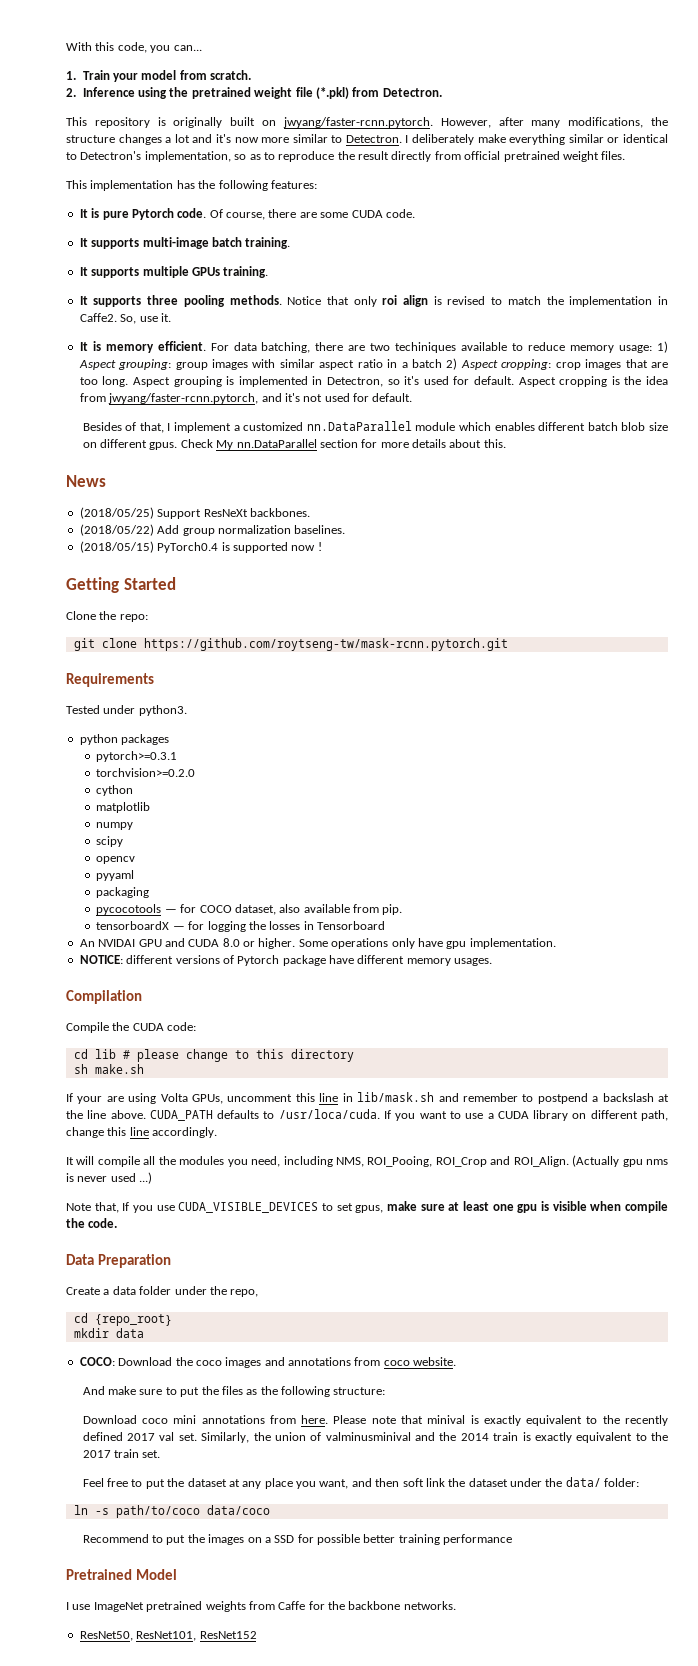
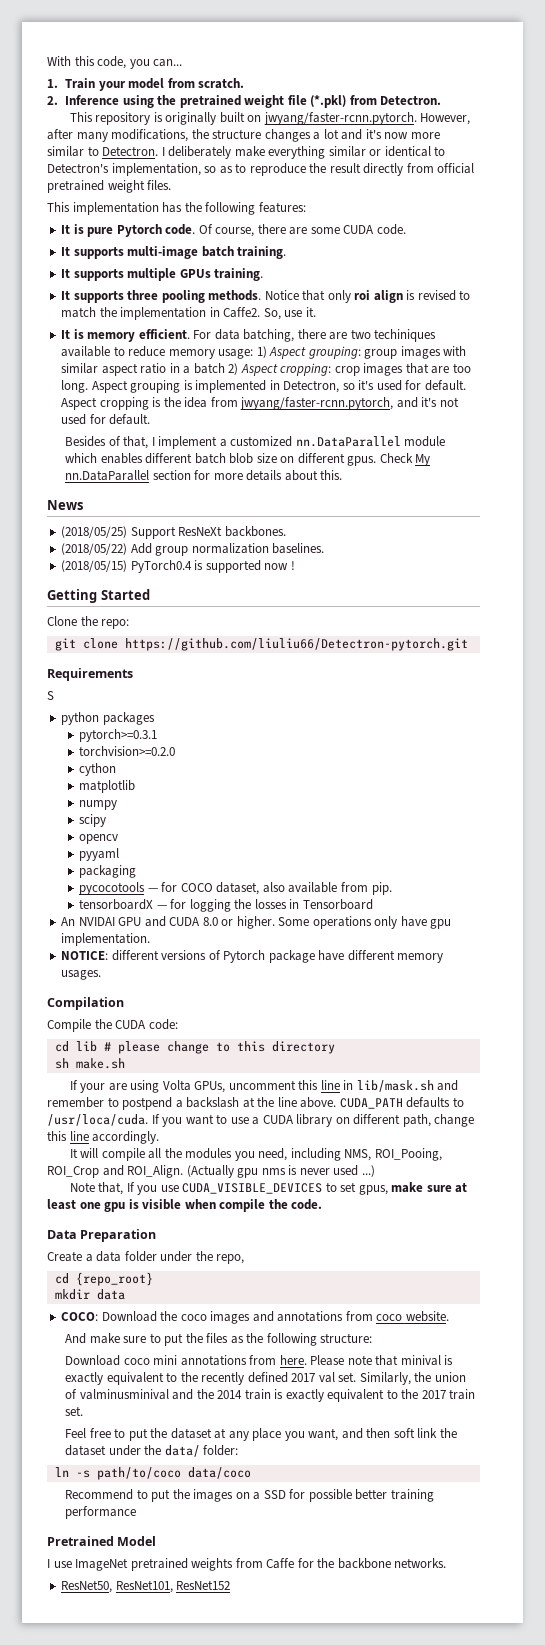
[143,638,508,651] https://github.com/roytseng-tw/mask-rcnn.pytorch.git -> [124,638,468,651] https://github.com/liuliu66/Detectron-pytorch.git
[66,705,187,716] Tested under python3. -> [47,691,54,700] S

